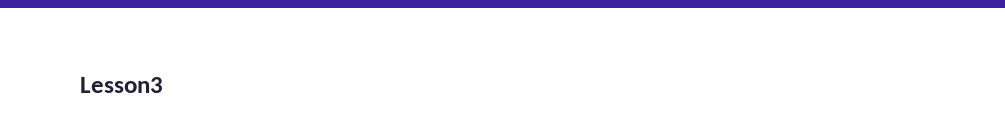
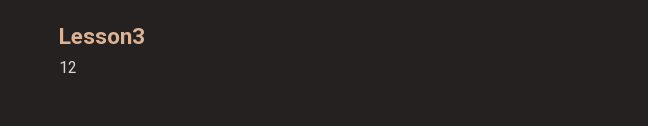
(163, 85) none -> [59,61,77,73] // 12

